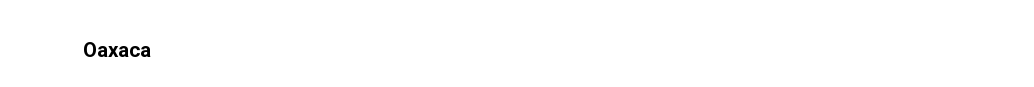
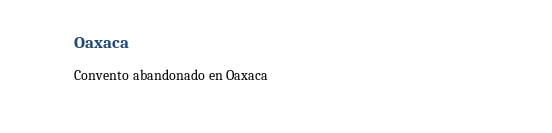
[83,42,151,57] Oaxaca -> [74,37,129,48] [74,69,269,80] Oaxaca // Convento abandonado en Oaxaca

